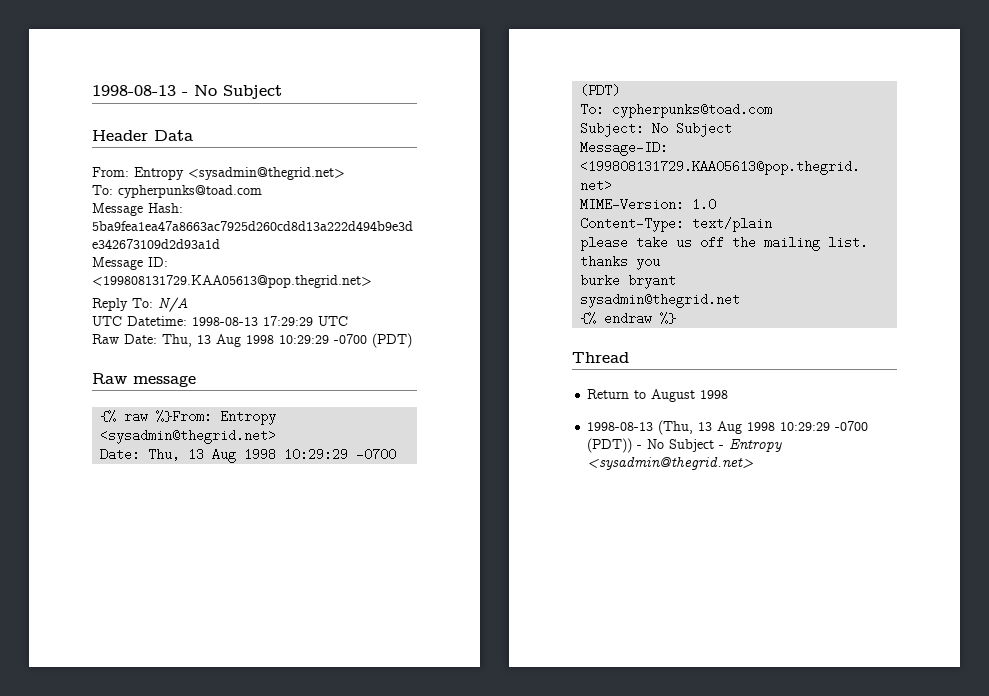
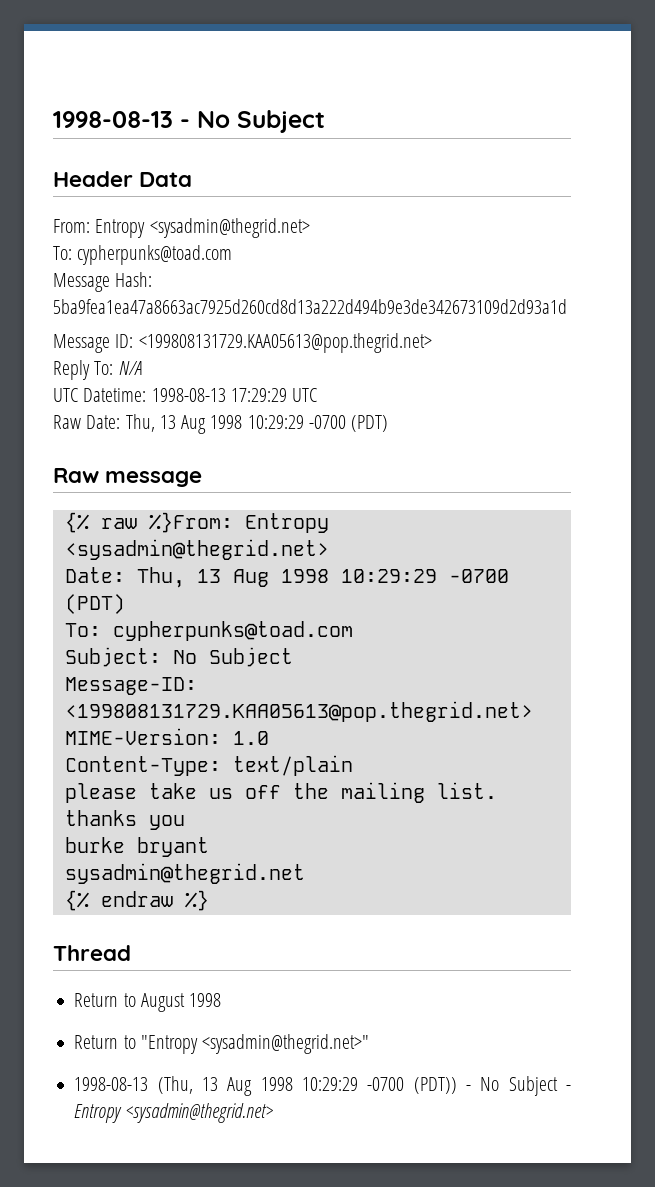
(729, 394) none -> [74,1034,370,1054] // Return to "Entropy <sysadmin@thegrid.net>"

